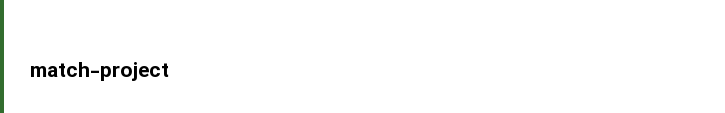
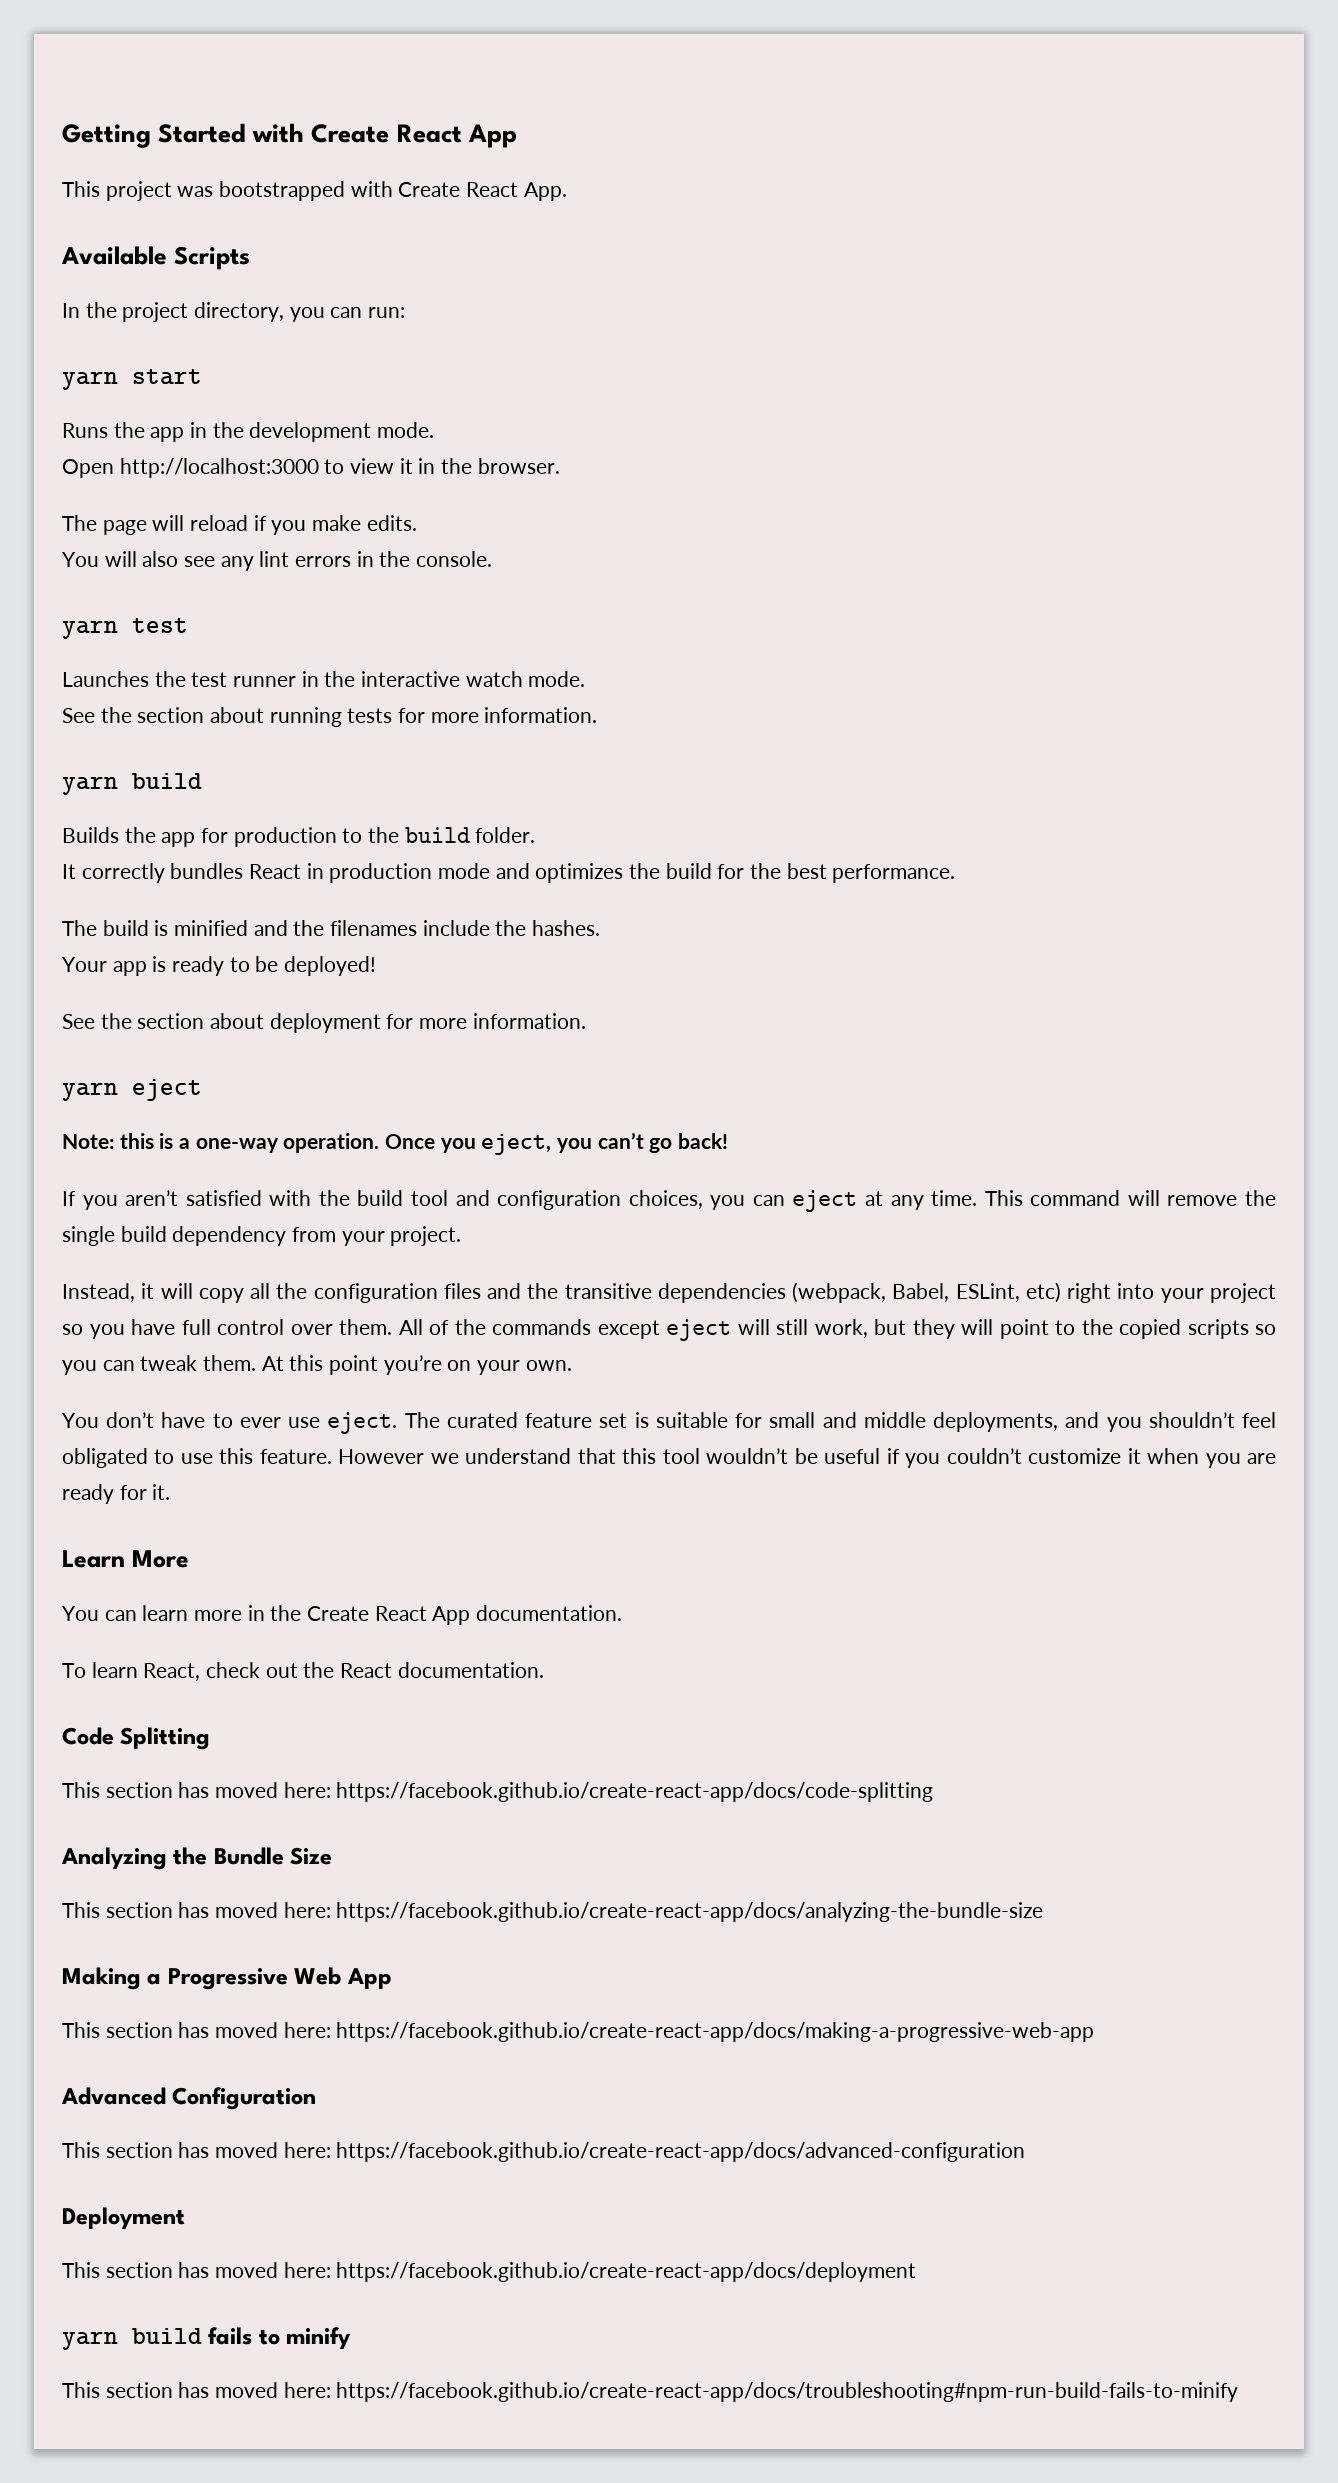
[30,62,169,81] match-project -> [62,123,517,148] [62,181,567,201] [61,246,250,270] [62,302,406,322] [62,369,202,390] [62,422,435,442] [62,458,560,478] [62,515,417,535] [62,551,493,571] [62,618,188,639] [62,671,586,687] [62,707,598,727] [62,773,202,795] [62,827,536,847] [62,863,956,883] [62,920,601,936] [62,956,377,976] [62,1013,586,1033] [62,1079,202,1101] [62,1132,729,1155] [62,1190,1277,1212] [62,1226,462,1246] [62,1282,1277,1303] [62,1319,1276,1341] [62,1355,572,1375] [62,1412,1276,1434] [62,1448,1276,1468] [62,1484,171,1504] [62,1550,189,1568] [62,1605,623,1625] [62,1662,544,1681] [62,1727,211,1750] [62,1782,934,1802] [61,1847,333,1870] [62,1902,1044,1922] [62,1967,392,1990] [62,2022,1095,2042] [61,2087,317,2110] [62,2142,1026,2162] [62,2207,185,2229] [62,2262,917,2282] [62,2327,352,2350] [62,2382,1239,2402] Getting Started with Create React App // This project was bootstrapped with Create React App. // Available Scripts // In the project directory, you can run: // yarn start // Runs the app in the development mode. // Open http://localhost:3000 to view it in the browser. // The page will reload if you make edits. // You will also see any lint errors in the console. // yarn test // Launches the test runner in the interactive watch mode. // See the section about running tests for more information. // yarn build // Builds the app for production to the build folder. // It correctly bundles React in production mode and optimizes the build for the best performance. // The build is minified and the filenames include the hashes. // Your app is ready to be deployed! // See the section about deployment for more information. // yarn eject // Note: this is a one-way operation. Once you eject, you can’t go back! // If you aren’t satisfied with the build tool and configuration choices, you can eject at any time. This command will remove the single build dependency from your project. // Instead, it will copy all the configuration files and the transitive dependencies (webpack, Babel, ESLint, etc) right into your project so you have full control over them. All of the commands except eject will still work, but they will point to the copied scripts so you can tweak them. At this point you’re on your own. // You don’t have to ever use eject. The curated feature set is suitable for small and middle deployments, and you shouldn’t feel obligated to use this feature. However we understand that this tool wouldn’t be useful if you couldn’t customize it when you are ready for it. // Learn More // You can learn more in the Create React App documentation. // To learn React, check out the React documentation. // Code Splitting // This section has moved here: https://facebook.github.io/create-react-app/docs/code-splitting // Analyzing the Bundle Size // This section has moved here: https://facebook.github.io/create-react-app/docs/analyzing-the-bundle-size // Making a Progressive Web App // This section has moved here: https://facebook.github.io/create-react-app/docs/making-a-progressive-web-app // Advanced Configuration // This section has moved here: https://facebook.github.io/create-react-app/docs/advanced-configuration // Deployment // This section has moved here: https://facebook.github.io/create-react-app/docs/deployment // yarn build fails to minify // This section has moved here: https://facebook.github.io/create-react-app/docs/troubleshooting#npm-run-build-fails-to-minify

